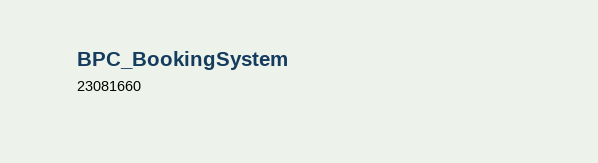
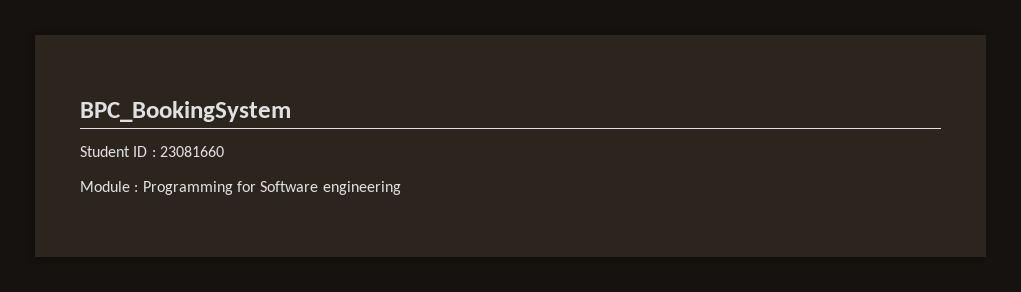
[77,81,141,91] 23081660 -> [80,146,224,157] [80,181,401,195] Student ID : 23081660 // Module : Programming for Software engineering

